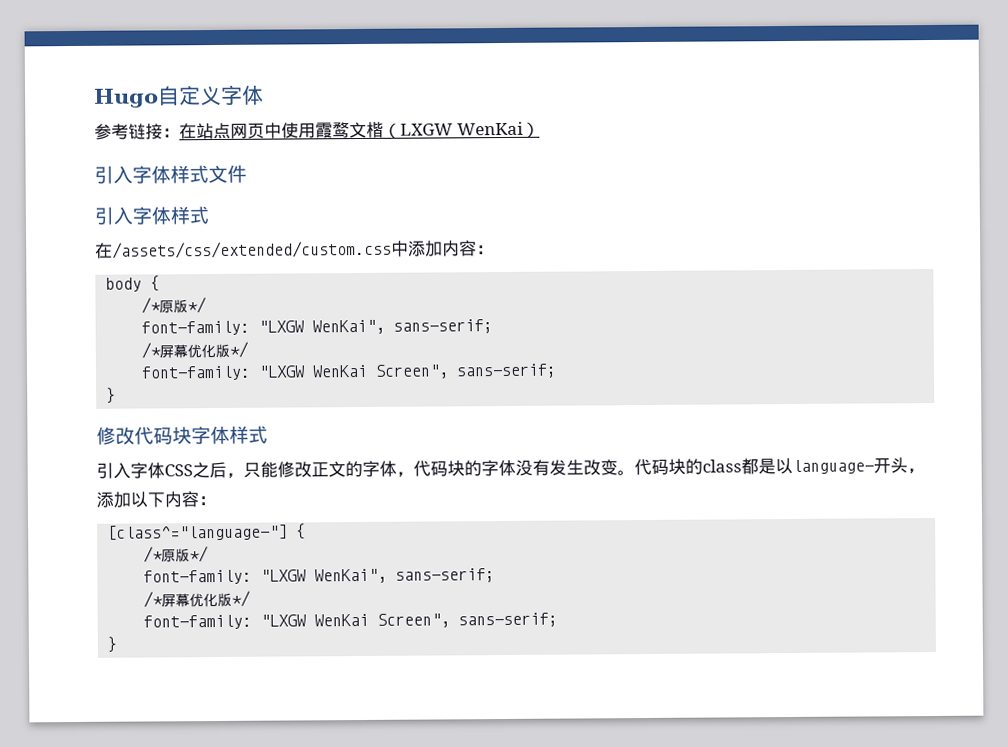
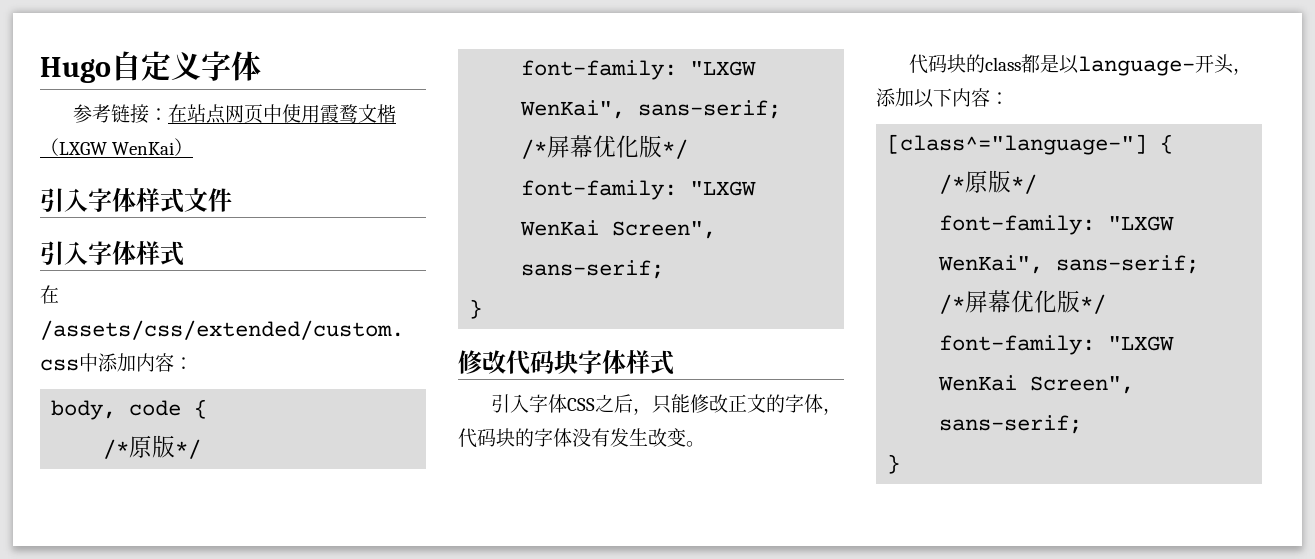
[105,277,143,292] body -> [51,400,182,420] body, code
(635, 473) none -> (705, 444) //

